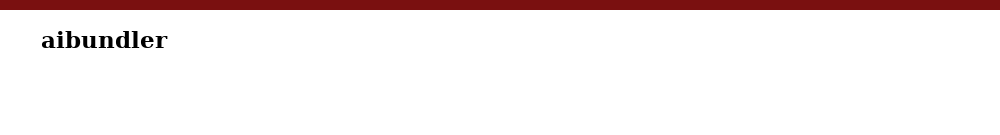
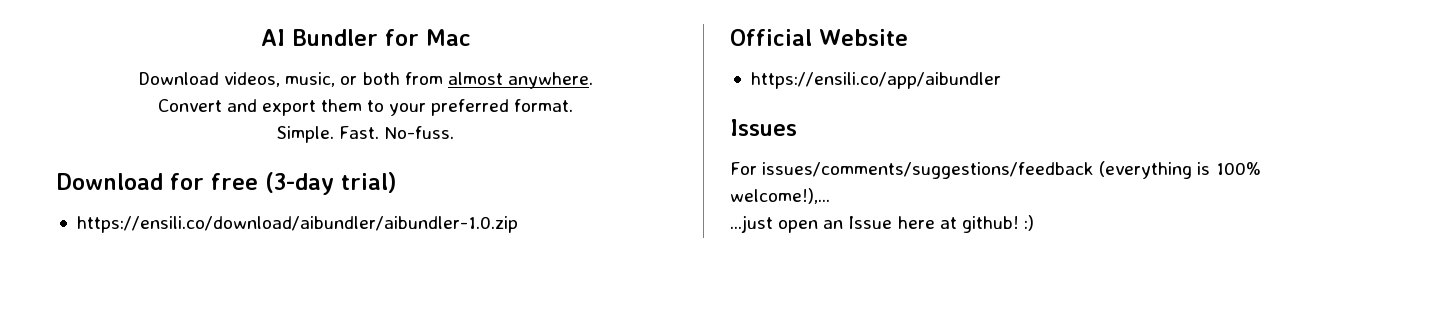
[41,31,168,48] aibundler -> [260,29,471,46] [138,72,593,89] [157,99,574,116] [276,126,455,143] [56,172,397,195] [76,216,518,233] [730,29,908,46] [750,72,1001,89] [730,119,797,136] [730,161,1261,179] [730,188,830,204] [730,215,1034,233] AI Bundler for Mac // Download videos, music, or both from almost anywhere. // Convert and export them to your preferred format. // Simple. Fast. No-fuss. // Download for free (3-day trial) // https://ensili.co/download/aibundler/aibundler-1.0.zip // Official Website // https://ensili.co/app/aibundler // Issues // For issues/comments/suggestions/feedback (everything is 100% welcome!),... // ...just open an Issue here at github! :)

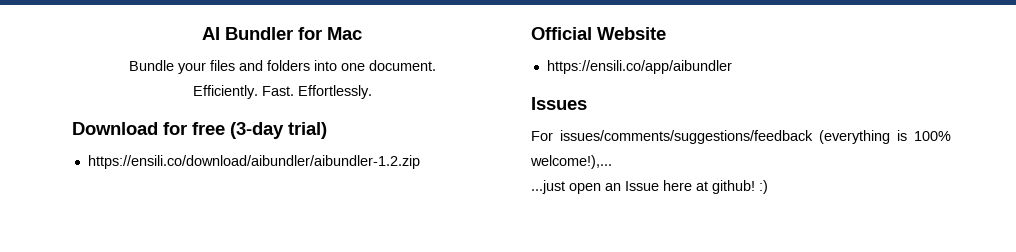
[138,72,593,89] [157,99,574,116] [276,126,455,143] Download videos, music, or both from almost anywhere. // Convert and export them to your preferred format. // Simple. Fast. No-fuss. -> [128,60,436,74] [192,85,372,99] Bundle your files and folders into one document. // Efficiently. Fast. Effortlessly.
[76,216,518,233] https://ensili.co/download/aibundler/aibundler-1.0.zip -> [87,155,420,169] https://ensili.co/download/aibundler/aibundler-1.2.zip

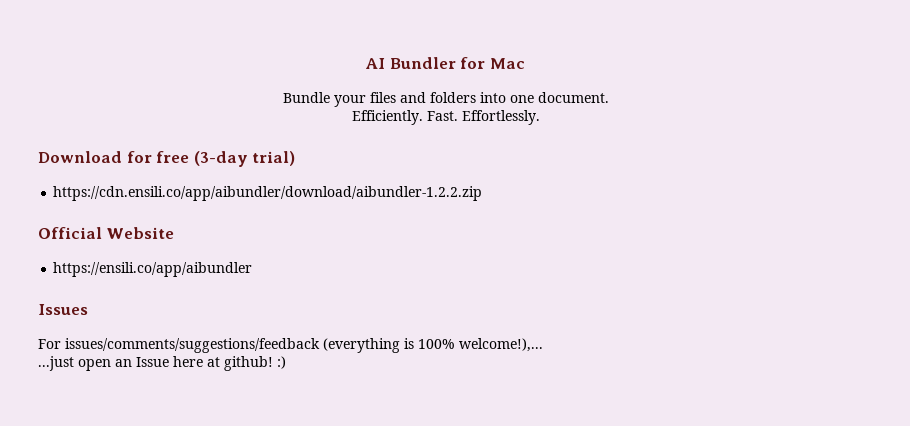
[87,155,420,169] https://ensili.co/download/aibundler/aibundler-1.2.zip -> [53,186,483,201] https://cdn.ensili.co/app/aibundler/download/aibundler-1.2.2.zip

